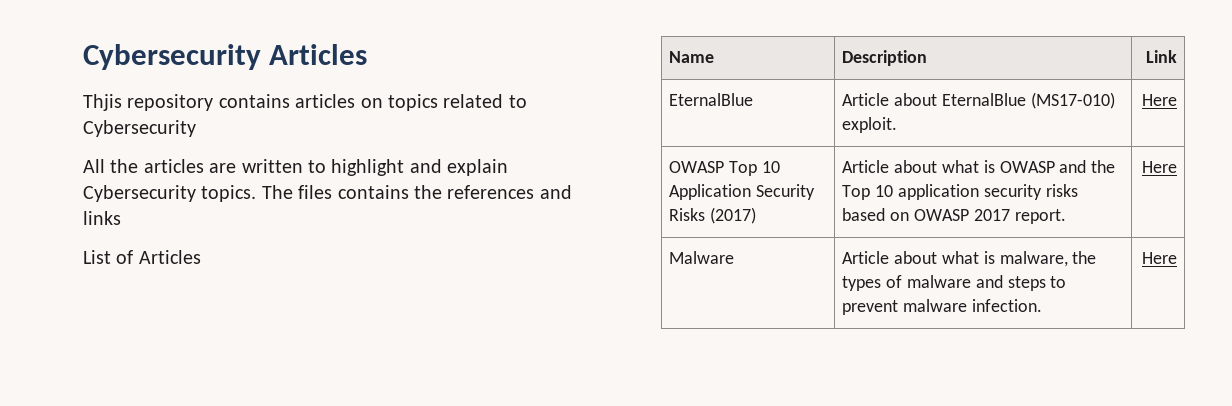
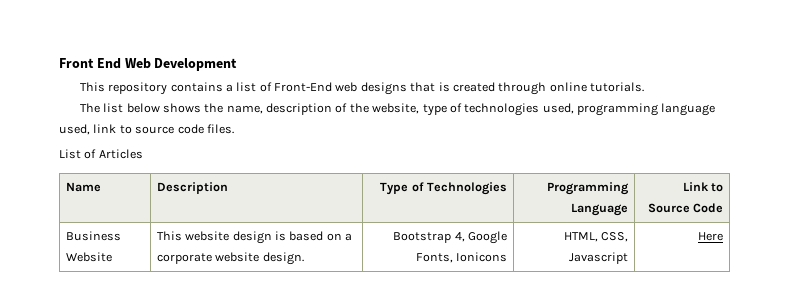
[83,44,368,70] [83,94,527,111] [83,120,196,137] [83,159,509,176] [83,185,572,202] [83,211,121,225] Cybersecurity Articles // Thjis repository contains articles on topics related to Cybersecurity // All the articles are written to highlight and explain Cybersecurity topics. The files contains the references and links -> [59,58,238,71] [79,82,645,95] [79,103,716,116] [59,124,234,135] Front End Web Development // This repository contains a list of Front-End web designs that is created through online tutorials. // The list below shows the name, description of the website, type of technologies used, programming language used, link to source code files.
[1145,50,1177,63] [669,93,754,106] [842,92,1115,109] [842,117,898,133] [1141,94,1177,106] [669,161,780,176] [669,184,815,200] [669,207,756,224] [842,160,1116,173] [842,184,1078,200] [842,208,1066,224] [1141,161,1177,173] [669,251,735,264] [842,251,1097,267] [842,275,1067,291] [842,299,1042,315] Link // EternalBlue | Article about EternalBlue (MS17-010) exploit. | Here // OWASP Top 10 Application Security Risks (2017) | Article about what is OWASP and the Top 10 application security risks based on OWASP 2017 report. | Here // Malware | Article about what is malware, the types of malware and steps to prevent malware infection. -> [380,182,508,195] [547,182,630,195] [571,203,629,216] [682,182,724,192] [647,203,724,213] [65,231,121,241] [65,252,112,262] [156,231,353,244] [156,252,304,265] [393,231,508,244] [415,252,508,263] [563,232,629,242] [569,252,629,264] Type of Technologies | Programming Language | Link to Source Code // Business Website | This website design is based on a corporate website design. | Bootstrap 4, Google Fonts, Ionicons | HTML, CSS, Javascript

